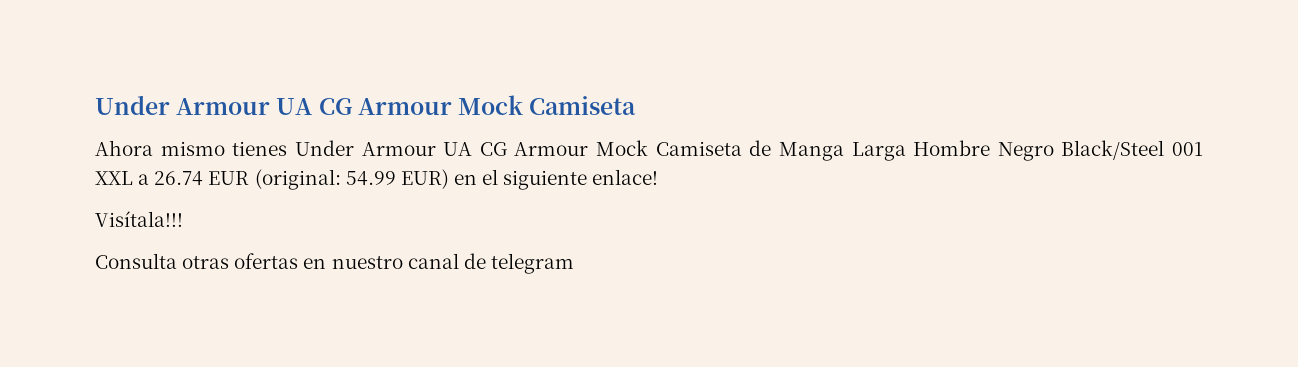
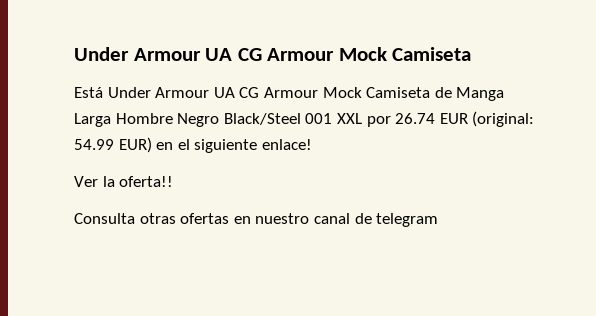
[95,140,288,156] Ahora mismo tienes -> [74,87,103,98] Está
[138,174,150,185] a -> [366,116,391,127] por
[95,211,183,227] Visítala!!! -> [74,176,174,187] Ver la oferta!!

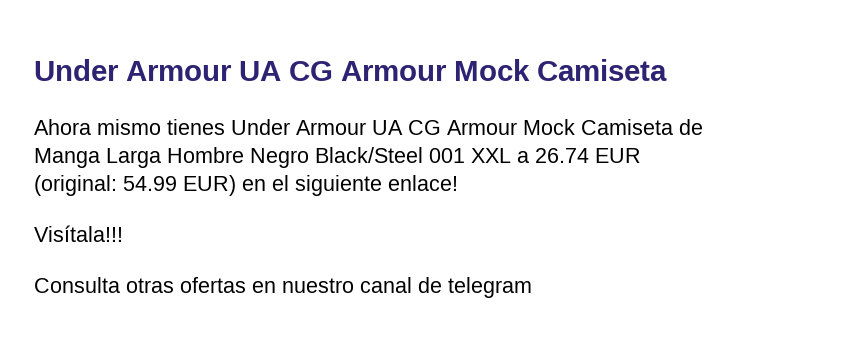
[74,87,103,98] Está -> [34,119,225,135] Ahora mismo tienes
[366,116,391,127] por -> [517,151,529,163] a
[74,176,174,187] Ver la oferta!! -> [34,225,123,242] Visítala!!!

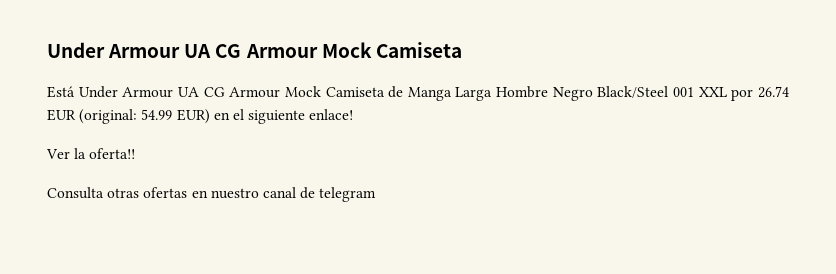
[34,119,225,135] Ahora mismo tienes -> [47,86,75,98] Está
[517,151,529,163] a -> [731,89,754,101] por
[34,225,123,242] Visítala!!! -> [46,148,136,159] Ver la oferta!!

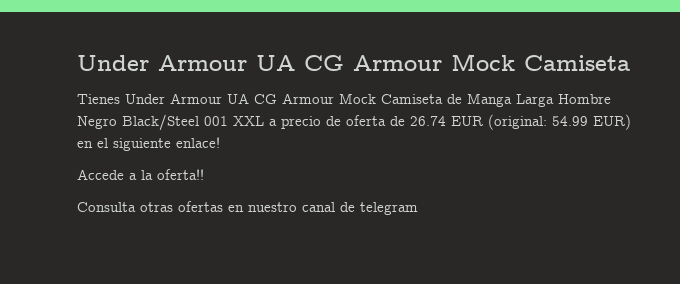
[47,86,75,98] Está -> [77,94,120,104] Tienes
[731,89,754,101] por -> [269,115,405,129] a precio de oferta de
[46,149,70,159] Ver -> [77,169,137,180] Accede a

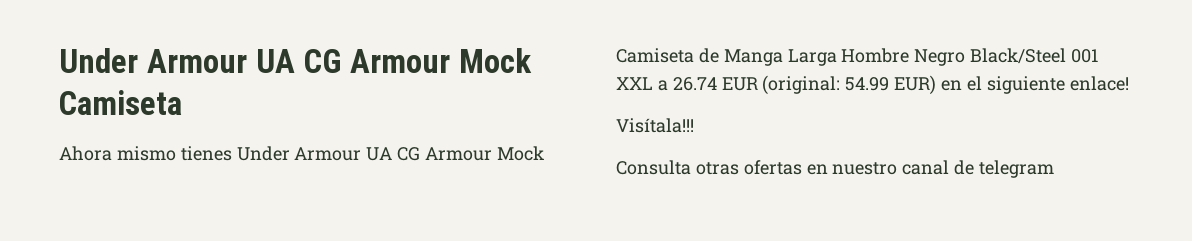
[77,94,120,104] Tienes -> [59,146,232,161] Ahora mismo tienes
[281,115,405,129] precio de oferta de -> (668, 85) none
[77,169,204,180] Accede a la oferta!! -> [616,118,694,133] Visítala!!!

